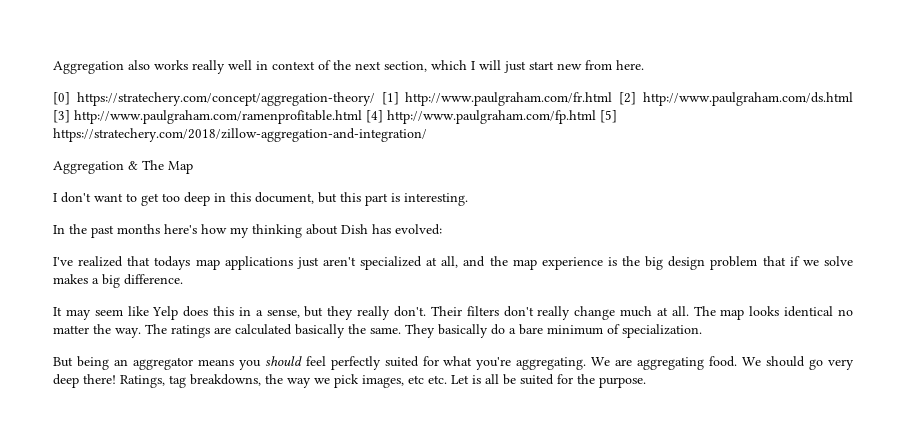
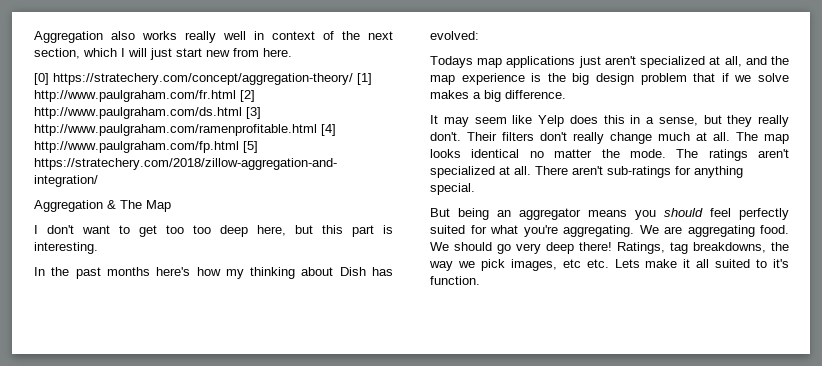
[184,192,314,206] deep in this document, -> [193,225,286,237] too deep here,
[53,256,191,270] I've realized that todays -> [430,56,473,68] Todays
[115,328,141,338] way. -> [629,149,666,158] mode.
[214,324,702,338] are calculated basically the same. They basically do a bare minimum of specialization. -> [758,149,789,158] [430,166,743,178] [430,183,475,195] aren't specialized at all. There aren't sub-ratings for anything special.
[451,374,646,388] Let is all be suited for the purpose. -> [614,259,789,268] [430,276,480,285] Lets make it all suited to it's function.

